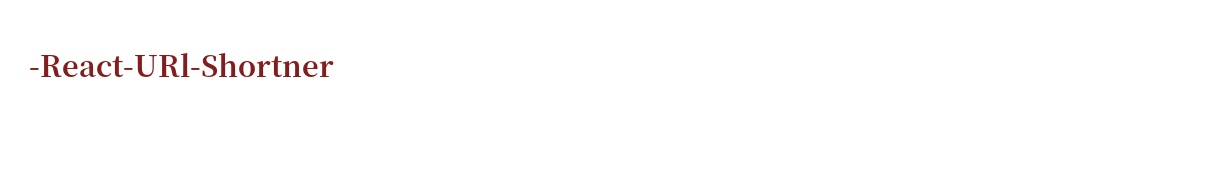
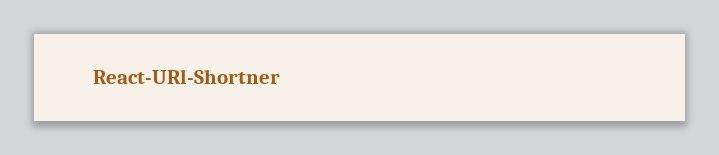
[29,53,334,77] -React-URl-Shortner -> [93,69,280,84] React-URl-Shortner

